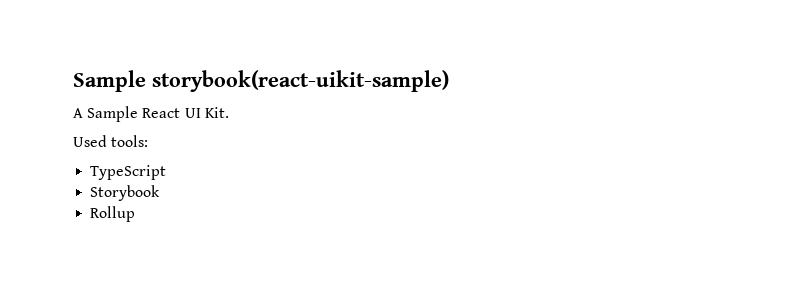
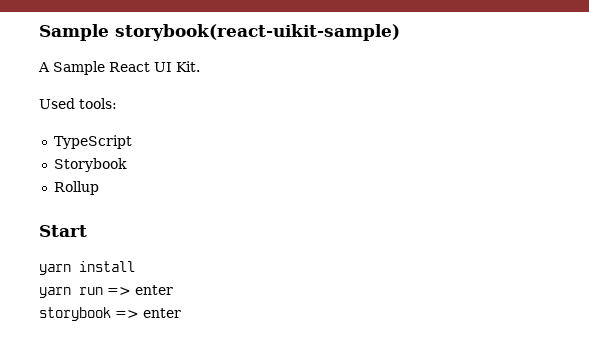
(136, 214) none -> [39,225,87,237] [39,261,135,275] [39,285,173,298] [39,307,181,321] // Start // yarn install // yarn run => enter // storybook => enter

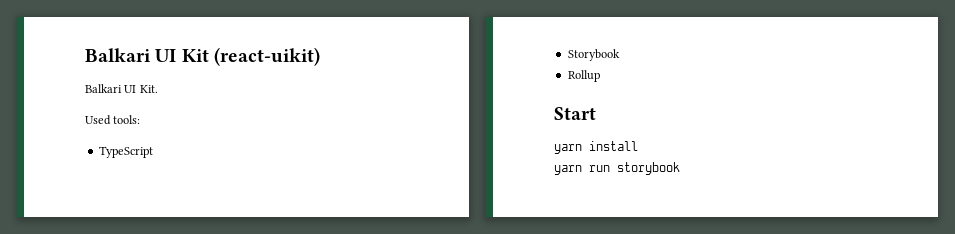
[39,24,400,41] [38,61,150,75] Sample storybook(react-uikit-sample) // A Sample React -> [85,47,320,66] [85,84,122,93] Balkari UI Kit (react-uikit) // Balkari
[107,285,173,295] [39,307,181,321] => enter // storybook => enter -> [617,162,680,175] storybook

